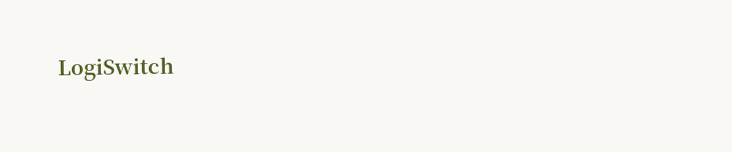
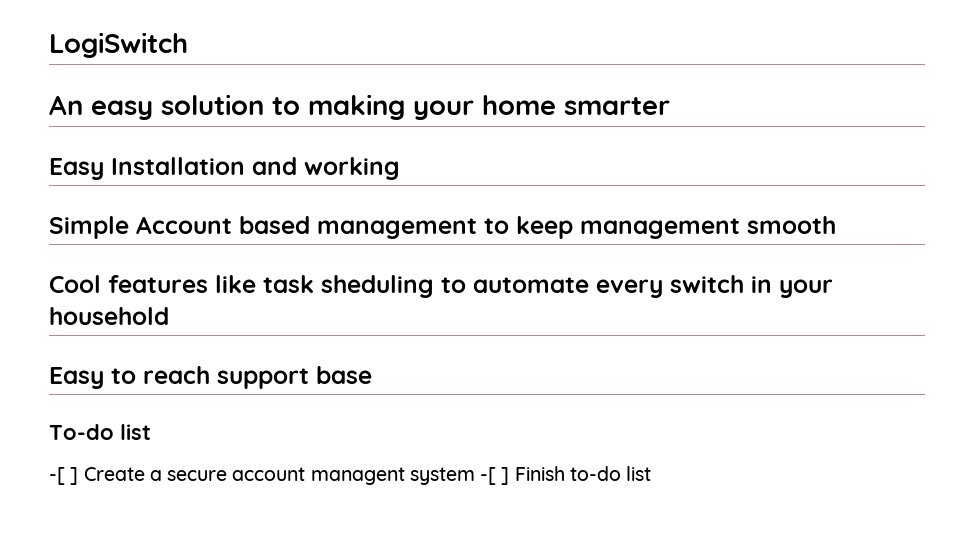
(175, 69) none -> [49,94,670,120] [49,157,400,180] [49,216,836,239] [49,275,833,298] [49,307,169,325] [49,366,372,389] [49,424,151,440] [49,466,652,485] // An easy solution to making your home smarter // Easy Installation and working // Simple Account based management to keep management smooth // Cool features like task sheduling to automate every switch in your household // Easy to reach support base // To-do list // -[ ] Create a secure account managent system -[ ] Finish to-do list

